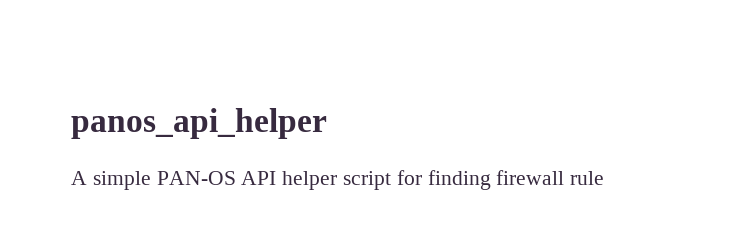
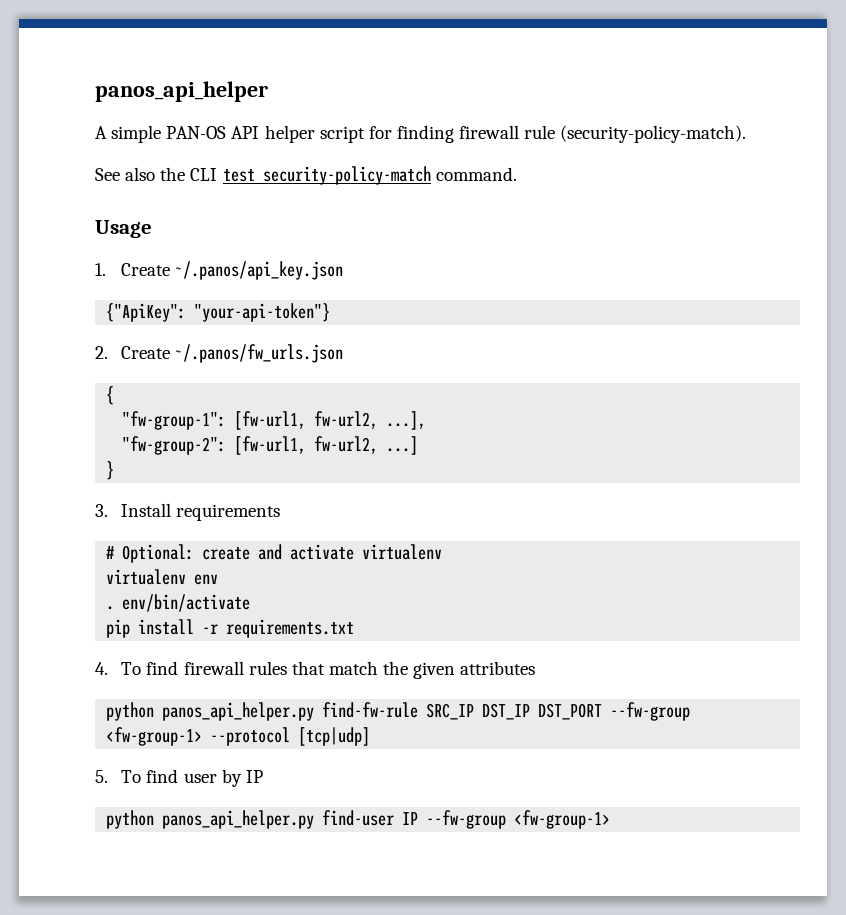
(605, 178) none -> [560,125,747,143] [95,166,517,185] [95,220,152,238] [95,261,344,280] [106,303,331,322] [95,344,344,363] [106,386,115,405] [122,411,427,430] [122,436,419,455] [106,461,115,480] [95,503,281,521] [106,544,443,563] [106,569,219,585] [106,594,251,612] [106,619,355,638] [95,661,536,679] [106,702,691,721] [106,727,371,746] [95,769,263,787] [106,810,611,829] (security-policy-match). // See also the CLI test security-policy-match command. // Usage // 1. Create ~/.panos/api_key.json // {"ApiKey": "your-api-token"} // 2. Create ~/.panos/fw_urls.json // { // "fw-group-1": [fw-url1, fw-url2, ...], // "fw-group-2": [fw-url1, fw-url2, ...] // } // 3. Install requirements // # Optional: create and activate virtualenv // virtualenv env // . env/bin/activate // pip install -r requirements.txt // 4. To find firewall rules that match the given attributes // python panos_api_helper.py find-fw-rule SRC_IP DST_IP DST_PORT --fw-group <fw-group-1> --protocol [tcp|udp] // 5. To find user by IP // python panos_api_helper.py find-user IP --fw-group <fw-group-1>

